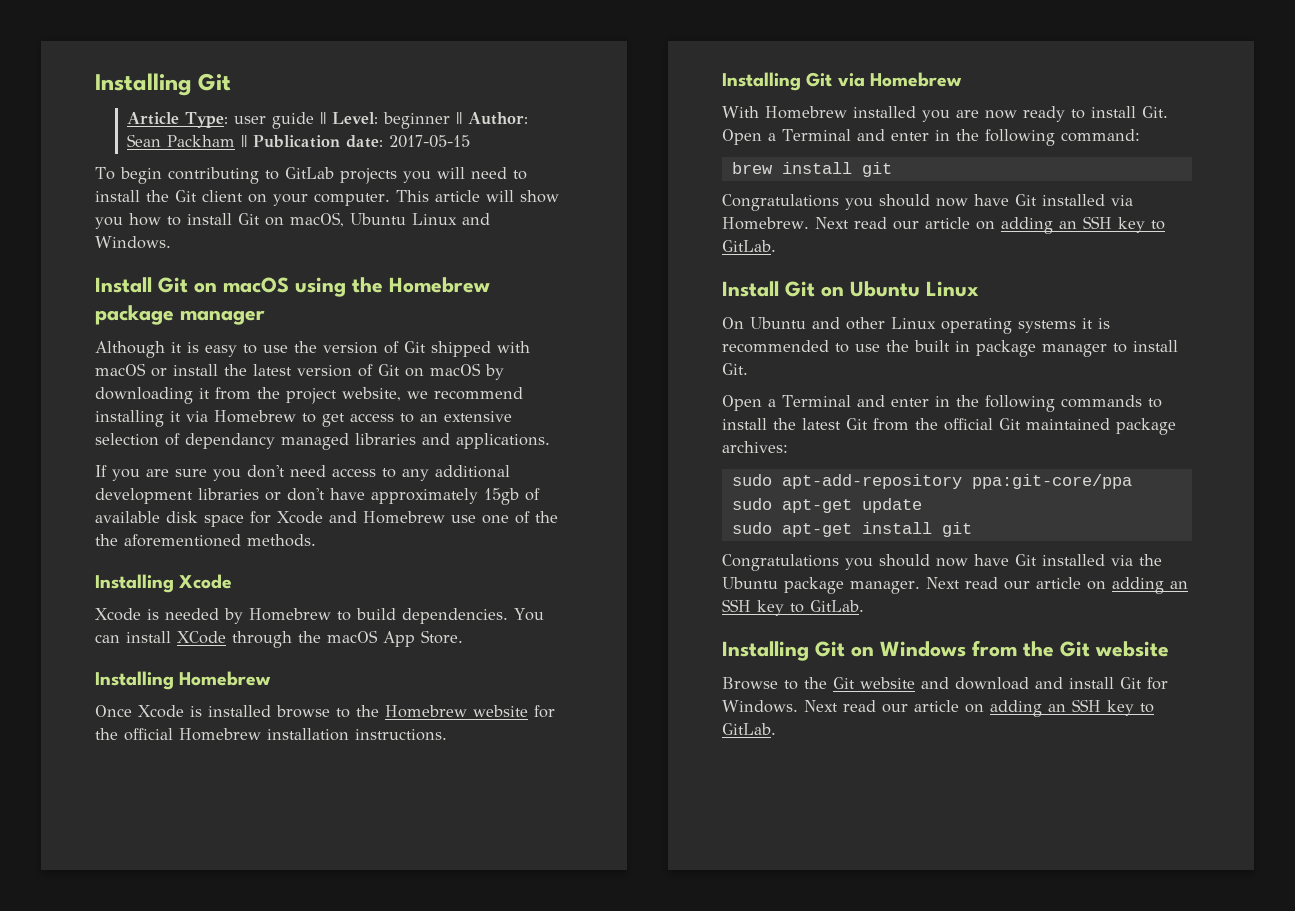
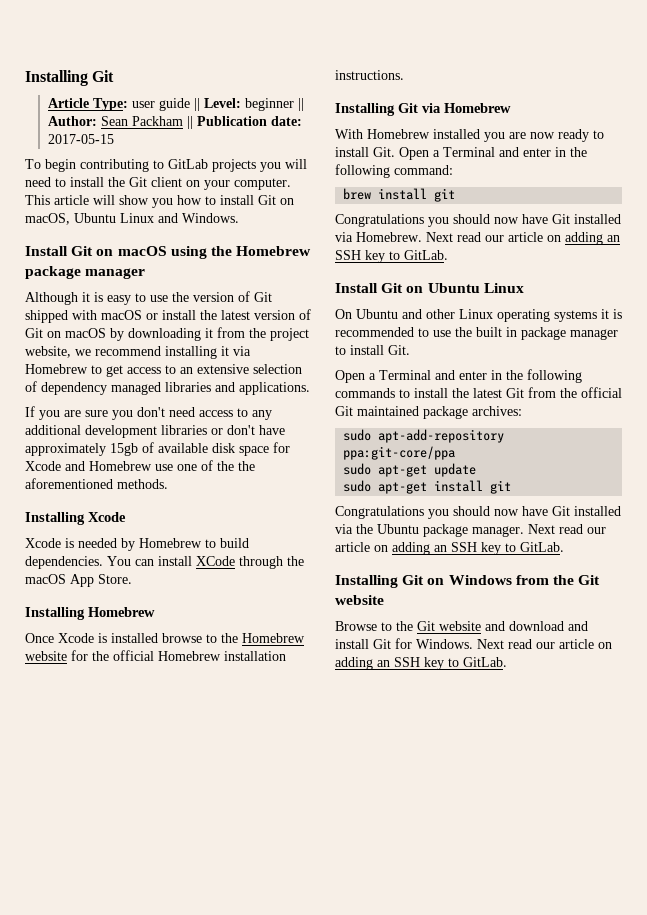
[185,433,275,449] dependancy -> [41,382,107,395] dependency

